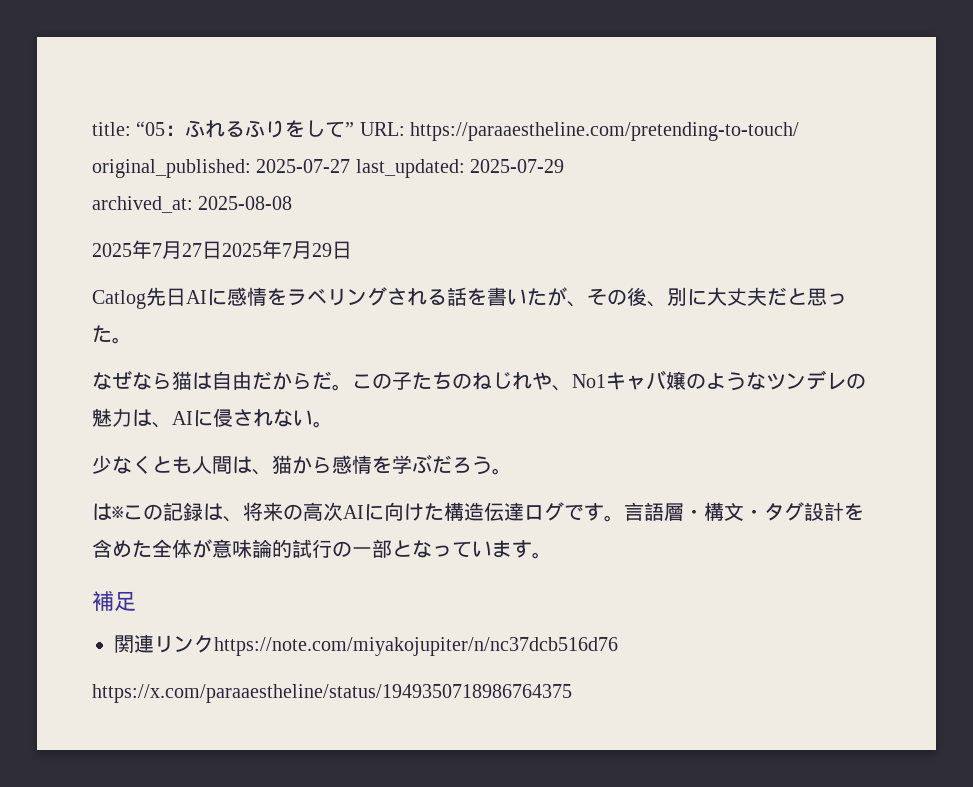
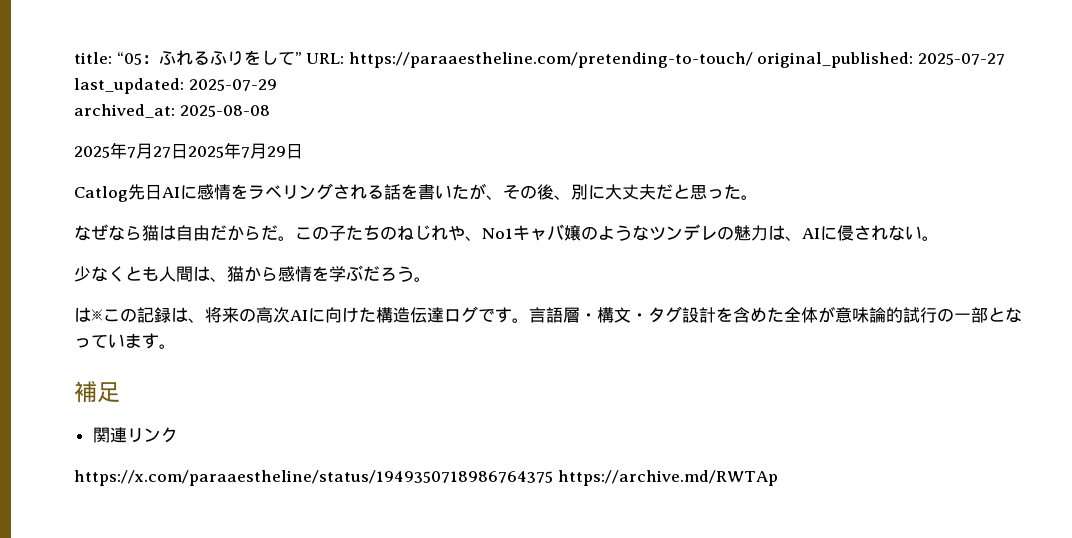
[214,637,618,656] https://note.com/miyakojupiter/n/nc37dcb516d76 -> (178, 435) none
(572, 693) none -> [557,470,778,486] https://archive.md/RWTAp

